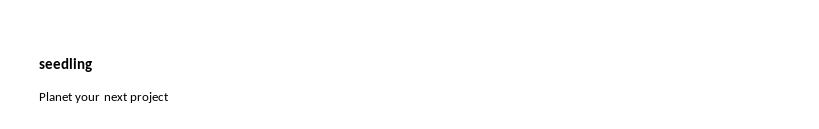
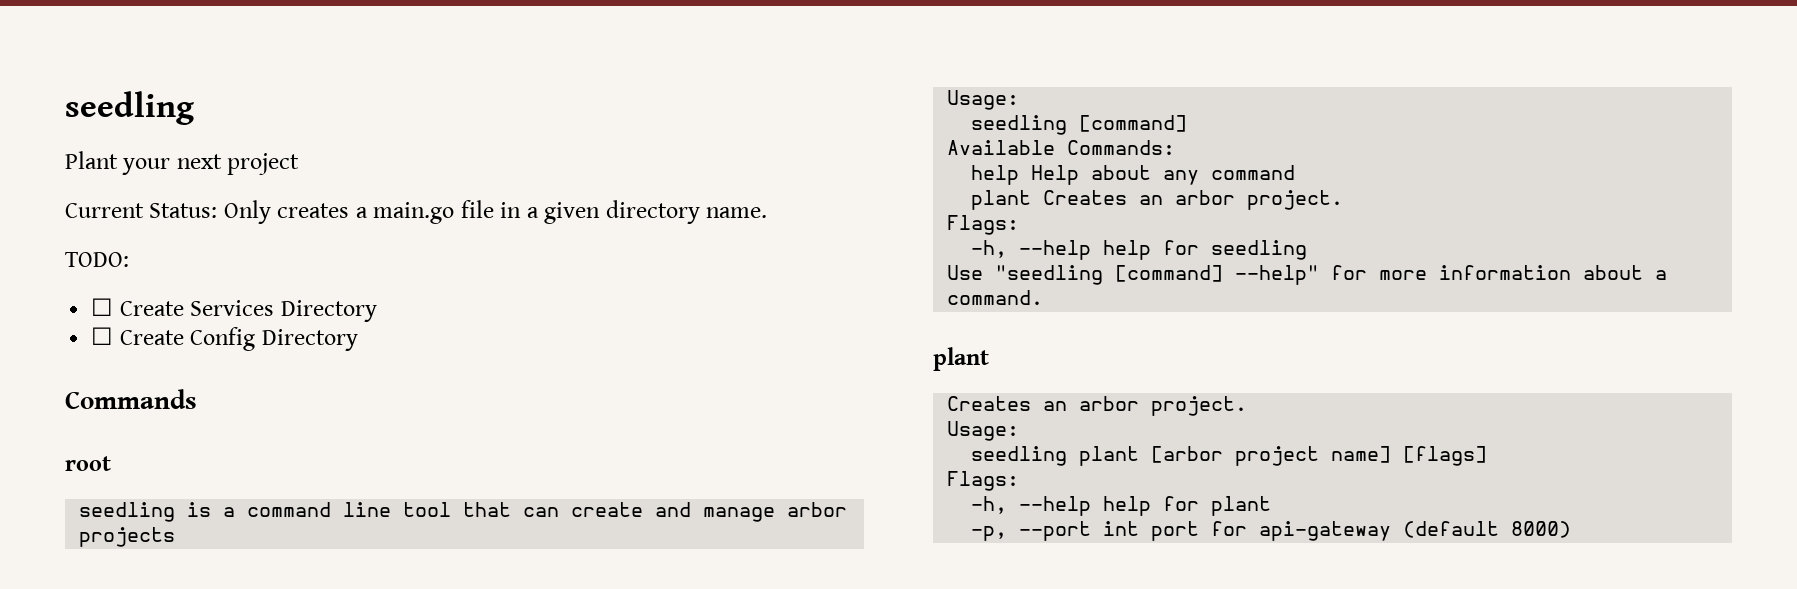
[39,58,92,72] [39,92,73,101] seedling // Planet -> [65,91,194,125] [65,151,118,169] seedling // Plant
(170, 97) none -> [65,200,768,224] [65,252,129,267] [91,298,377,322] [91,327,358,351] [65,389,197,409] [65,456,111,471] [79,502,848,522] [79,527,176,547] [947,90,1020,110] [971,115,1188,135] [947,140,1176,155] [971,165,1296,185] [971,190,1344,210] [947,215,1020,235] [971,240,1308,260] [947,265,1668,285] [947,290,1044,305] [933,347,989,371] [947,396,1248,416] [947,421,1020,441] [971,446,1488,466] [947,471,1020,491] [971,496,1272,516] [971,521,1572,541] // Current Status: Only creates a main.go file in a given directory name. // TODO: // ☐ Create Services Directory // ☐ Create Config Directory // Commands // root // seedling is a command line tool that can create and manage arbor projects // Usage: // seedling [command] // Available Commands: // help Help about any command // plant Creates an arbor project. // Flags: // -h, --help help for seedling // Use "seedling [command] --help" for more information about a command. // plant // Creates an arbor project. // Usage: // seedling plant [arbor project name] [flags] // Flags: // -h, --help help for plant // -p, --port int port for api-gateway (default 8000)

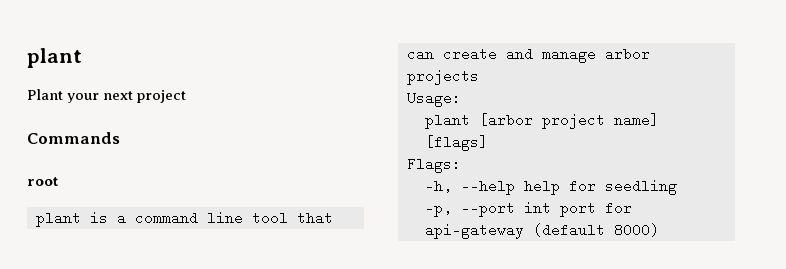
[65,91,194,125] seedling -> [27,48,82,68] plant
[65,200,768,224] [65,252,129,267] [91,298,377,322] [91,327,358,351] // Current Status: Only creates a main.go file in a given directory name. // TODO: // ☐ Create Services Directory // ☐ Create Config Directory -> (187, 96) none
[79,502,176,522] seedling -> [36,211,81,227] plant
[971,115,1188,135] [947,140,1176,155] [971,165,1296,185] [971,190,1344,210] [947,215,1020,235] [971,240,1308,260] [947,265,1668,285] [947,290,1044,305] [933,347,989,371] [947,396,1248,416] [947,421,1020,441] [971,446,1068,466] seedling [command] // Available Commands: // help Help about any command // plant Creates an arbor project. // Flags: // -h, --help help for seedling // Use "seedling [command] --help" for more information about a command. // plant // Creates an arbor project. // Usage: // seedling -> (461, 99) none
[1211,496,1272,516] plant -> [605,179,677,195] seedling

